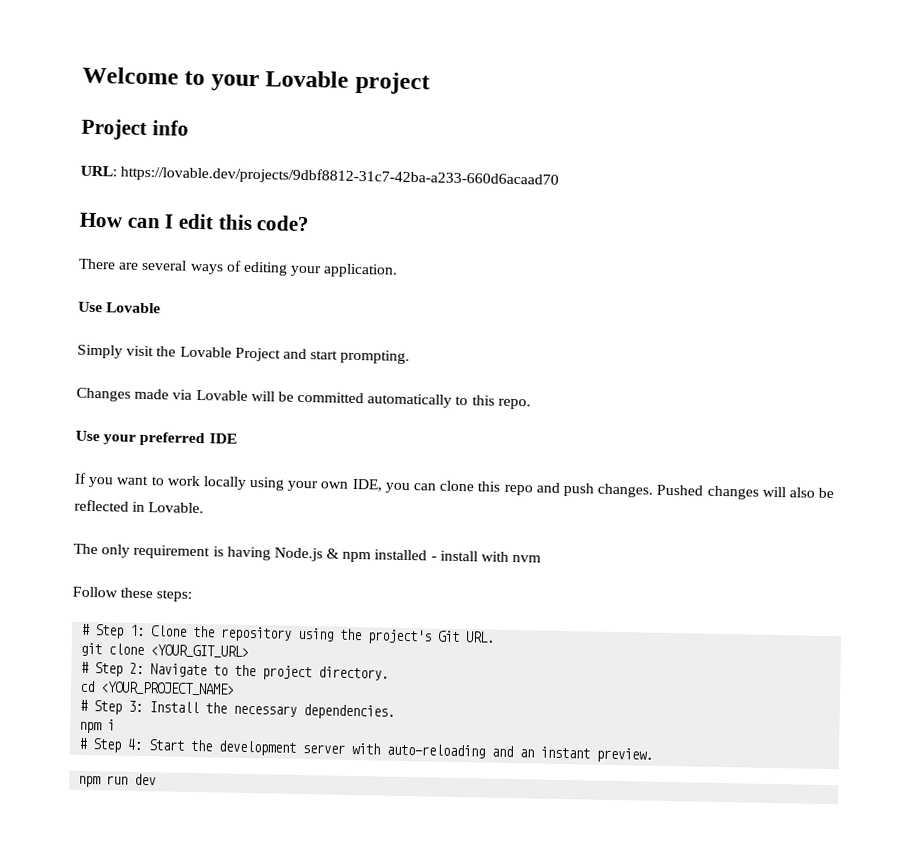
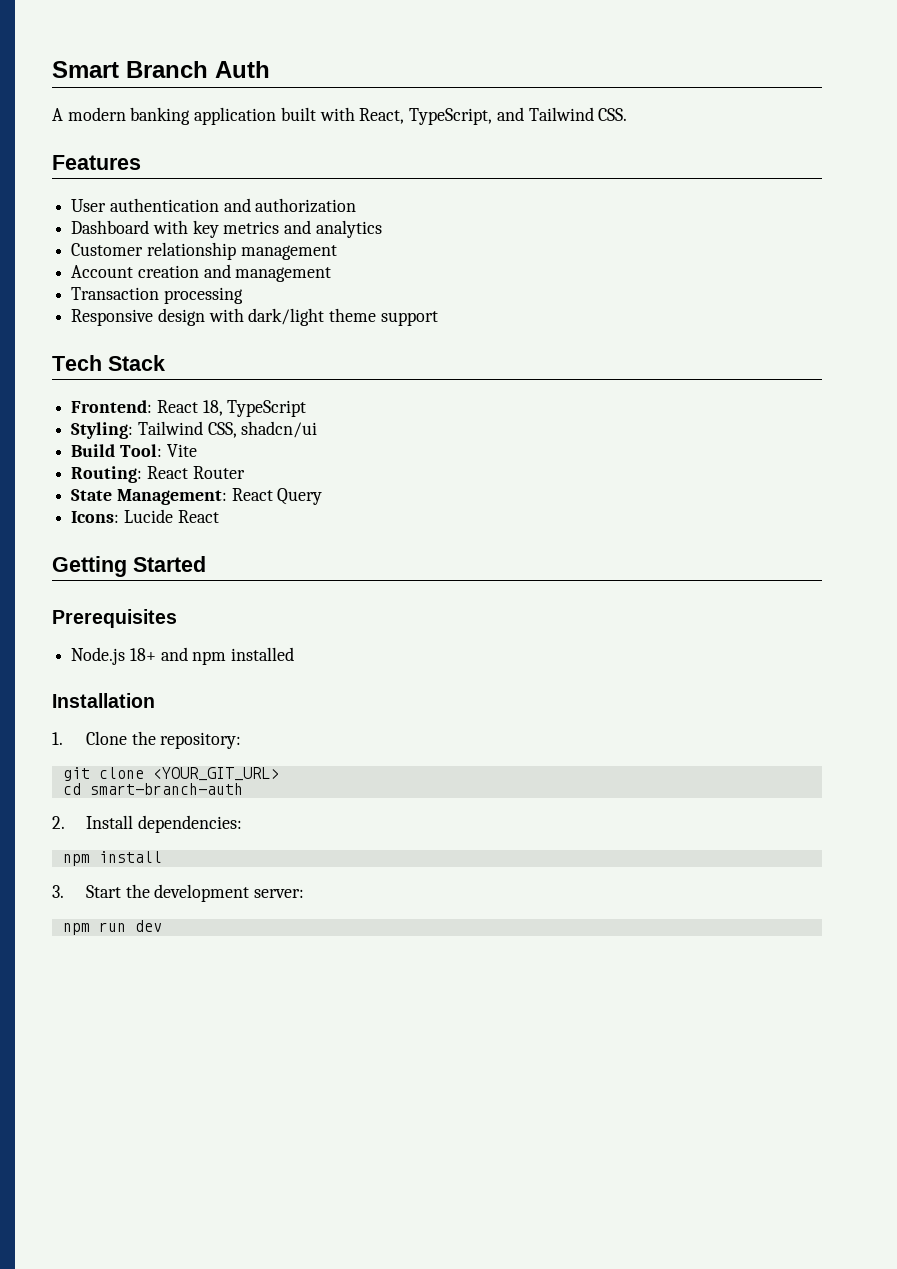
[82,66,430,95] [81,118,189,140] [80,165,560,188] [79,212,311,232] [78,258,399,278] [78,301,162,314] [77,344,411,365] [76,387,531,410] [75,430,237,447] [74,472,835,500] [74,499,205,514] [73,543,542,563] [72,586,193,602] [81,623,496,645] [80,642,250,659] [80,661,390,681] [79,680,236,696] [79,699,396,720] [79,719,116,734] [78,737,654,763] Welcome to your Lovable project // Project info // URL: https://lovable.dev/projects/9dbf8812-31c7-42ba-a233-660d6acaad70 // How can I edit this code? // There are several ways of editing your application. // Use Lovable // Simply visit the Lovable Project and start prompting. // Changes made via Lovable will be committed automatically to this repo. // Use your preferred IDE // If you want to work locally using your own IDE, you can clone this repo and push changes. Pushed changes will also be reflected in Lovable. // The only requirement is having Node.js & npm installed - install with nvm // Follow these steps: // # Step 1: Clone the repository using the project's Git URL. // git clone <YOUR_GIT_URL> // # Step 2: Navigate to the project directory. // cd <YOUR_PROJECT_NAME> // # Step 3: Install the necessary dependencies. // npm i // # Step 4: Start the development server with auto-reloading and an instant preview. -> [52,61,270,78] [52,107,628,125] [52,155,141,170] [71,198,357,213] [71,220,382,238] [71,242,337,260] [71,264,332,282] [71,287,243,304] [71,308,438,326] [52,355,165,371] [71,400,307,417] [71,421,318,439] [71,444,197,457] [71,466,245,483] [71,488,323,505] [71,509,219,523] [52,556,206,577] [52,609,177,628] [71,647,295,665] [52,693,155,708] [52,731,242,749] [62,767,279,781] [62,783,243,795] [52,815,242,833] [62,851,162,866] [52,884,305,902] Smart Branch Auth // A modern banking application built with React, TypeScript, and Tailwind CSS. // Features // User authentication and authorization // Dashboard with key metrics and analytics // Customer relationship management // Account creation and management // Transaction processing // Responsive design with dark/light theme support // Tech Stack // Frontend: React 18, TypeScript // Styling: Tailwind CSS, shadcn/ui // Build Tool: Vite // Routing: React Router // State Management: React Query // Icons: Lucide React // Getting Started // Prerequisites // Node.js 18+ and npm installed // Installation // 1. Clone the repository: // git clone <YOUR_GIT_URL> // cd smart-branch-auth // 2. Install dependencies: // npm install // 3. Start the development server:

